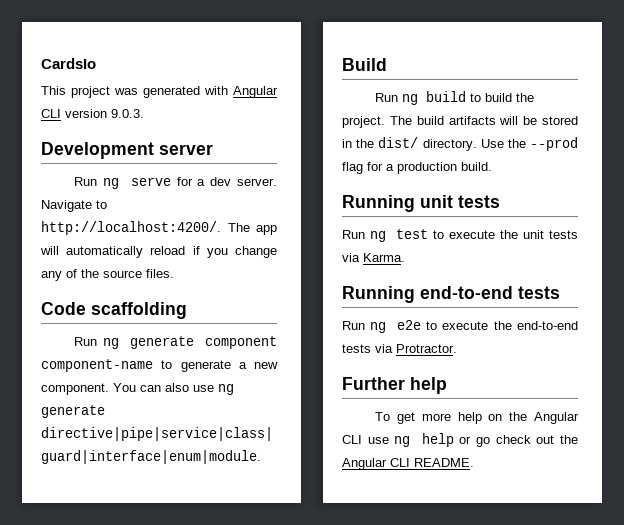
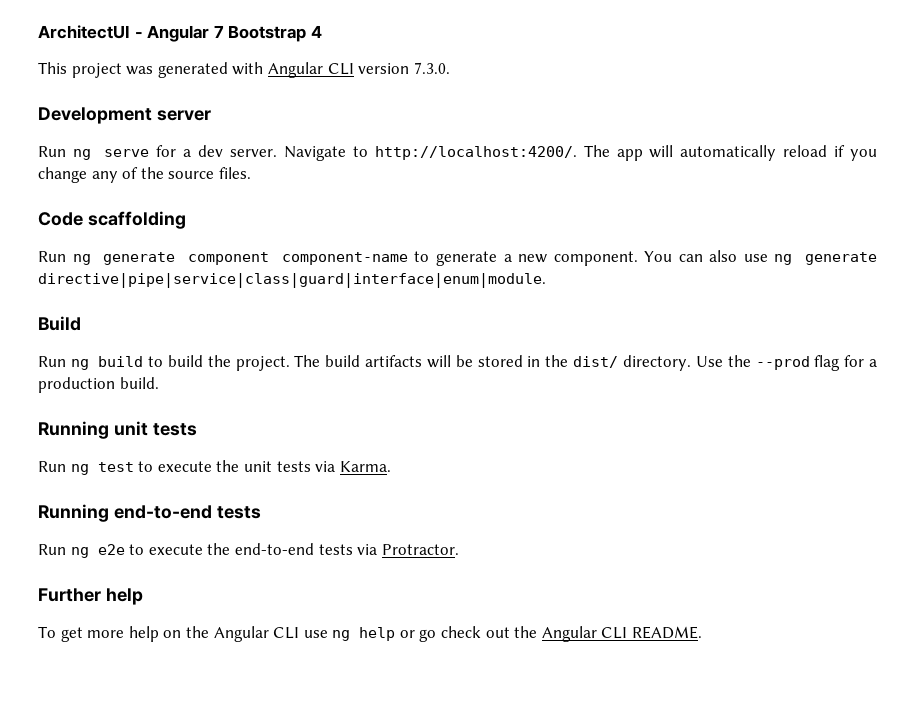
[41,58,96,69] CardsIo -> [38,25,322,42] ArchitectUI - Angular 7 Bootstrap 4
[111,109,144,118] 9.0.3. -> [413,62,450,74] 7.3.0.

